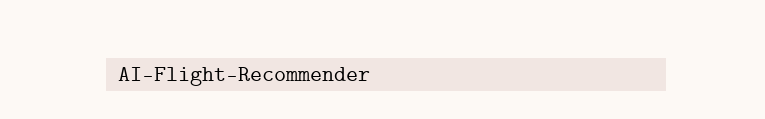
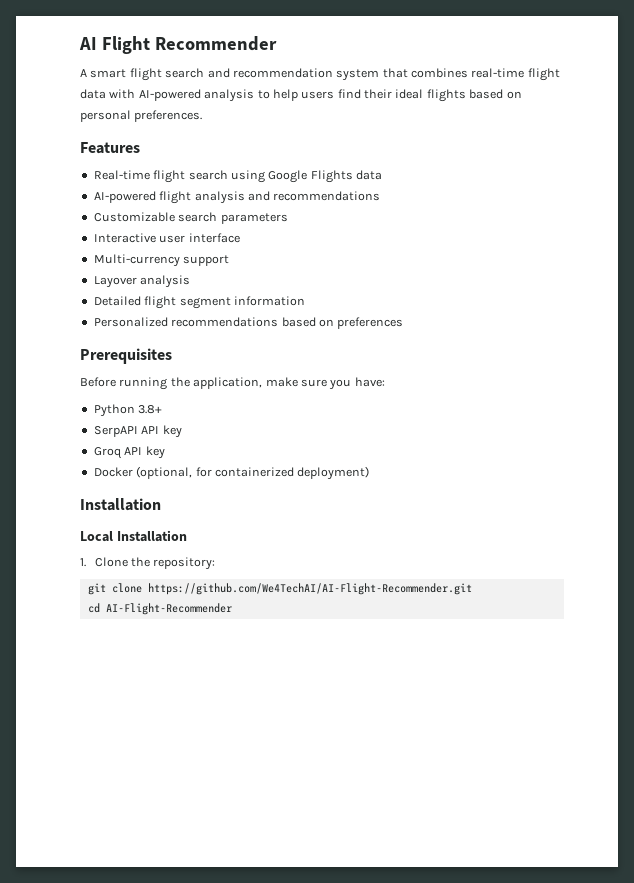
(118, 76) none -> [79,36,277,54] [80,68,560,81] [80,89,522,102] [80,110,203,122] [80,142,140,154] [93,170,382,183] [93,191,381,204] [93,212,288,224] [93,233,240,243] [93,254,230,267] [93,275,191,288] [93,296,305,309] [93,317,404,329] [80,348,172,364] [80,377,385,390] [93,404,163,417] [93,425,182,438] [93,446,165,459] [93,466,370,480] [80,498,161,511] [80,530,187,542] [80,557,216,570] [87,583,472,595] [87,603,100,613] AI Flight Recommender // A smart flight search and recommendation system that combines real-time flight data with AI-powered analysis to help users find their ideal flights based on personal preferences. // Features // Real-time flight search using Google Flights data // AI-powered flight analysis and recommendations // Customizable search parameters // Interactive user interface // Multi-currency support // Layover analysis // Detailed flight segment information // Personalized recommendations based on preferences // Prerequisites // Before running the application, make sure you have: // Python 3.8+ // SerpAPI API key // Groq API key // Docker (optional, for containerized deployment) // Installation // Local Installation // 1. Clone the repository: // git clone https://github.com/We4TechAI/AI-Flight-Recommender.git // cd

